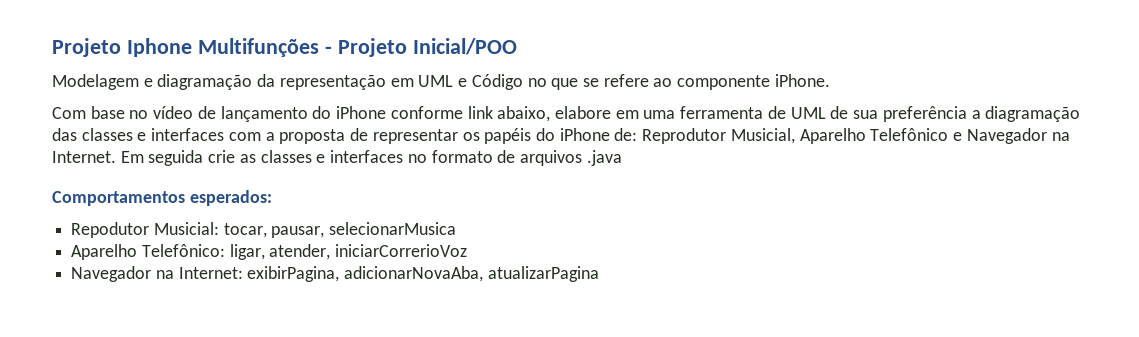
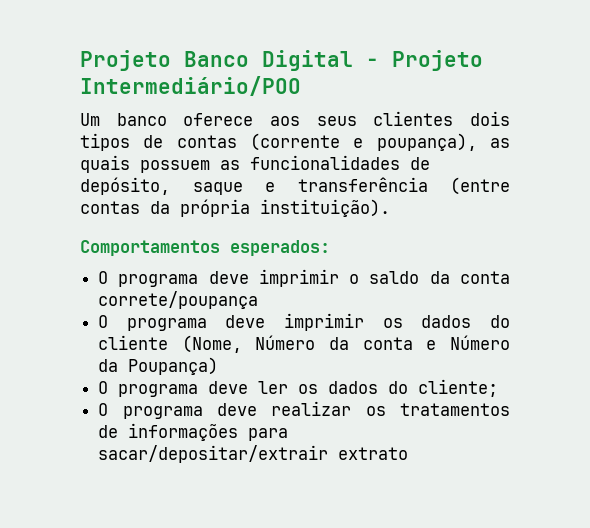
[52,38,517,57] [52,74,830,90] [52,106,1081,122] [52,128,1070,144] [52,150,622,166] [52,190,272,206] [71,222,457,238] [71,244,468,260] [71,266,599,282] Projeto Iphone Multifunções - Projeto Inicial/POO // Modelagem e diagramação da representação em UML e Código no que se refere ao componente iPhone. // Com base no vídeo de lançamento do iPhone conforme link abaixo, elabore em uma ferramenta de UML de sua preferência a diagramação das classes e interfaces com a proposta de representar os papéis do iPhone de: Reprodutor Musicial, Aparelho Telefônico e Navegador na Internet. Em seguida crie as classes e interfaces no formato de arquivos .java // Comportamentos esperados: // Repodutor Musicial: tocar, pausar, selecionarMusica // Aparelho Telefônico: ligar, atender, iniciarCorrerioVoz // Navegador na Internet: exibirPagina, adicionarNovaAba, atualizarPagina -> [80,50,483,71] [80,76,301,96] [80,111,510,126] [80,133,510,151] [80,155,430,173] [80,177,510,195] [80,199,390,217] [80,240,330,256] [98,269,511,287] [98,291,259,309] [98,313,510,331] [98,335,510,353] [98,357,219,375] [98,379,499,397] [98,401,510,419] [98,423,289,441] [98,445,409,463] Projeto Banco Digital - Projeto Intermediário/POO // Um banco oferece aos seus clientes dois tipos de contas (corrente e poupança), as quais possuem as funcionalidades de depósito, saque e transferência (entre contas da própria instituição). // Comportamentos esperados: // O programa deve imprimir o saldo da conta correte/poupança // O programa deve imprimir os dados do cliente (Nome, Número da conta e Número da Poupança) // O programa deve ler os dados do cliente; // O programa deve realizar os tratamentos de informações para sacar/depositar/extrair extrato

